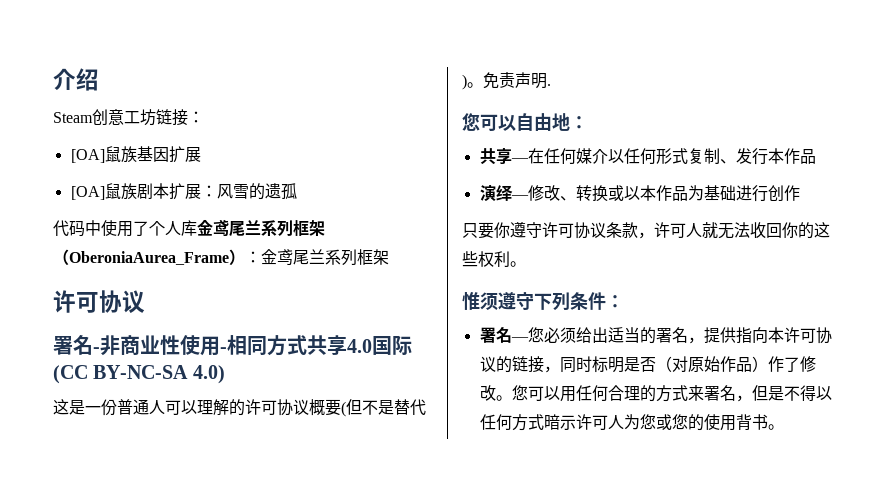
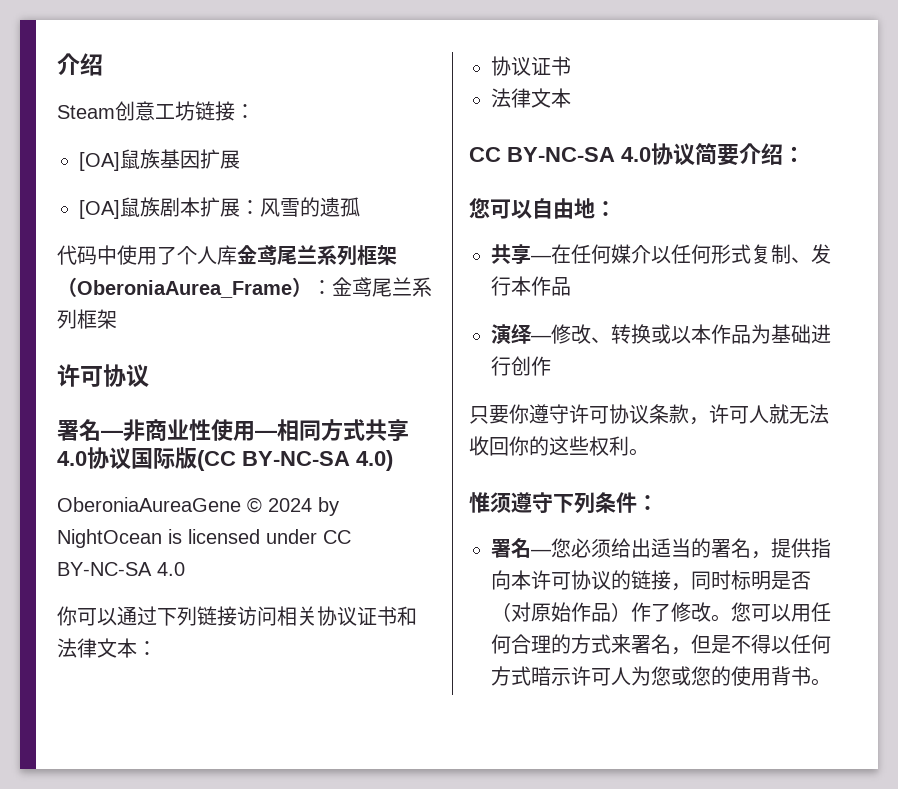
[93,347,100,353] - -> [101,430,123,438] —
[220,347,227,353] - -> [255,430,277,438] —
[372,335,412,355] 国际 -> [87,447,197,470] 协议国际版
[53,399,426,417] [462,72,551,90] 这是一份普通人可以理解的许可协议概要(但不是替代)。免责声明. -> [57,497,339,516] [57,529,351,548] [57,562,185,576] [57,606,417,626] [57,638,157,658] [491,56,571,76] [491,88,571,108] [469,143,805,166] OberoniaAureaGene © 2024 by NightOcean is licensed under CC BY-NC-SA 4.0 // 你可以通过下列链接访问相关协议证书和法律文本： // 协议证书 // 法律文本 // CC BY-NC-SA 4.0协议简要介绍：

